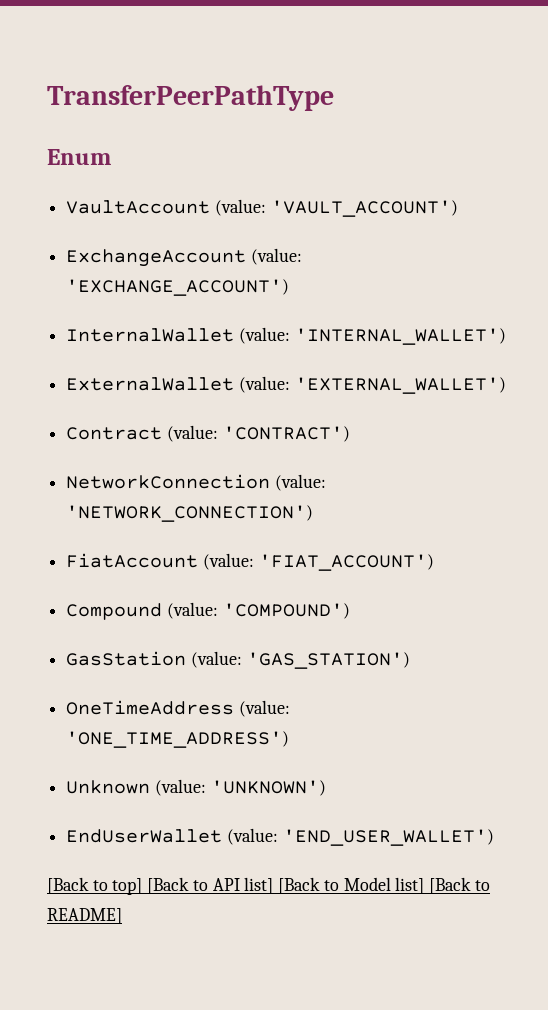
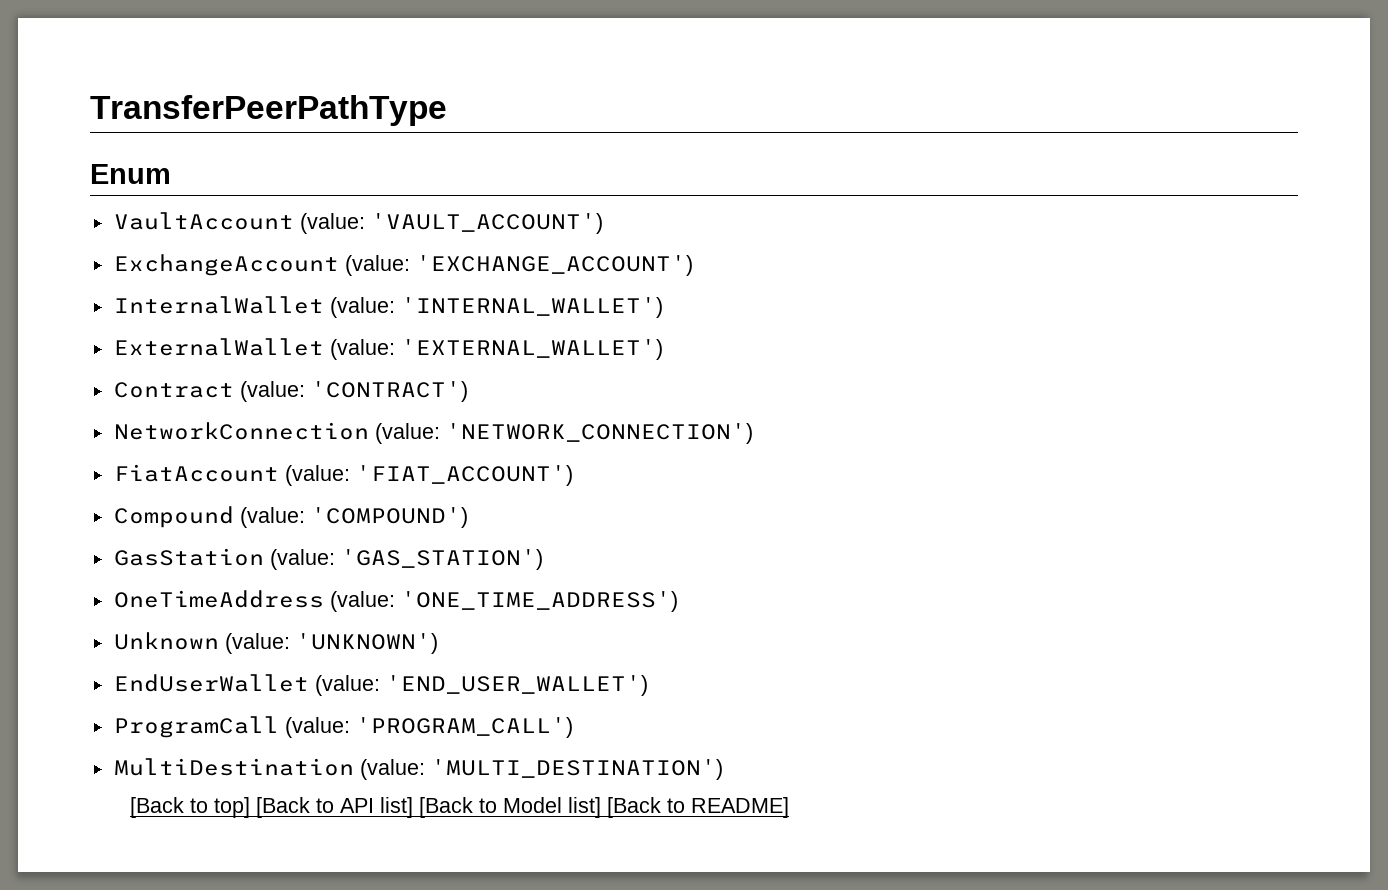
(494, 837) none -> [113,716,573,738] [113,758,723,780] // ProgramCall (value: 'PROGRAM_CALL') // MultiDestination (value: 'MULTI_DESTINATION')

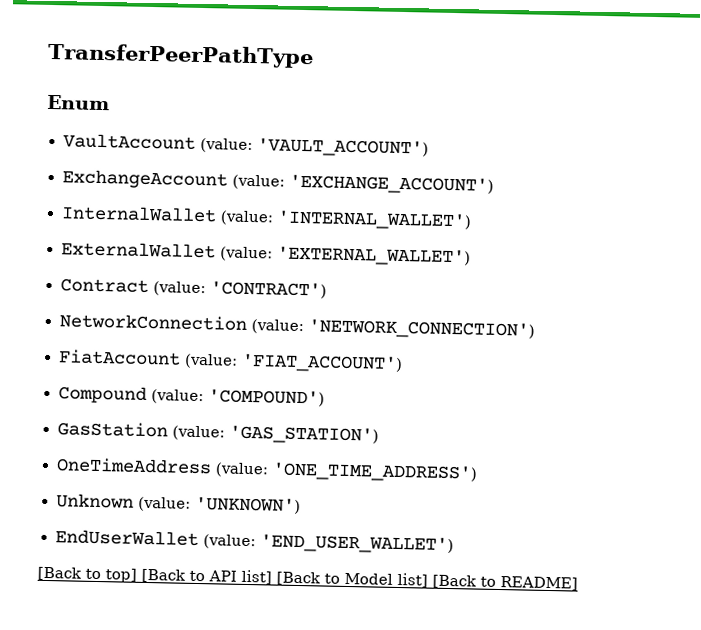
[113,716,573,738] [113,758,723,780] // ProgramCall (value: 'PROGRAM_CALL') // MultiDestination (value: 'MULTI_DESTINATION') -> (454, 544) none

